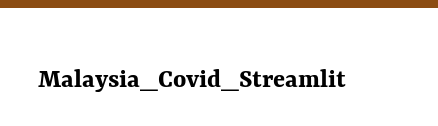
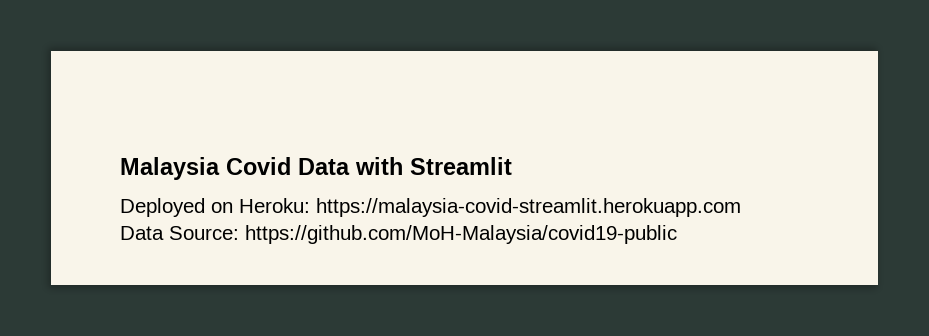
[38,69,346,92] Malaysia_Covid_Streamlit -> [120,157,512,180] [120,198,741,217] [120,225,677,244] Malaysia Covid Data with Streamlit // Deployed on Heroku: https://malaysia-covid-streamlit.herokuapp.com // Data Source: https://github.com/MoH-Malaysia/covid19-public

